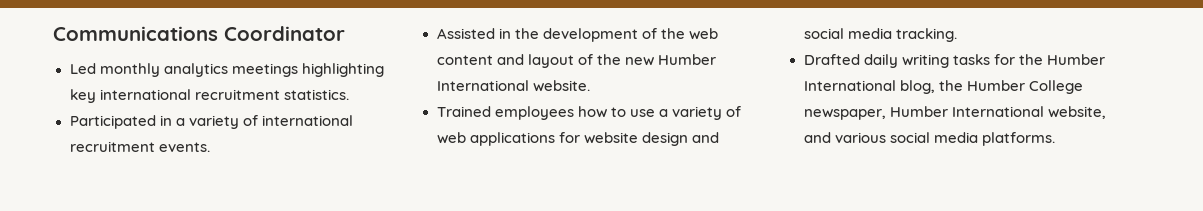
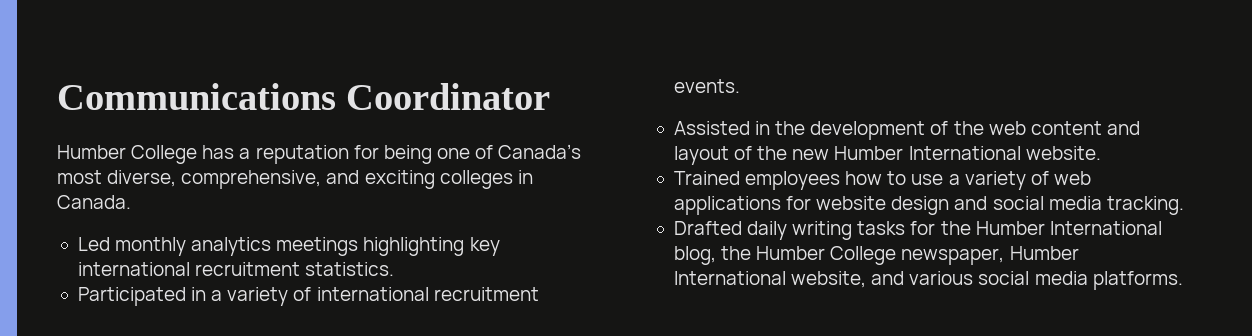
(345, 33) none -> [57,144,582,164] [57,170,533,189] [57,195,131,209] // Humber College has a reputation for being one of Canada’s most diverse, comprehensive, and exciting colleges in Canada.

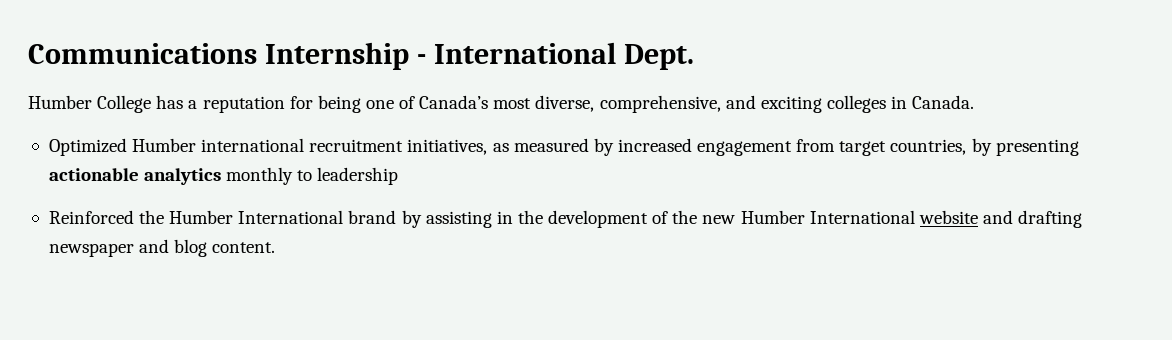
[346,83,551,110] Coordinator -> [265,42,695,70] Internship - International Dept.
[77,237,500,256] [77,262,395,276] [77,287,539,306] [673,79,740,93] [673,121,750,135] Led monthly analytics meetings highlighting key international recruitment statistics. // Participated in a variety of international recruitment events. // Assisted -> [48,138,1079,156] [48,167,399,185] [48,210,492,228] Optimized Humber international recruitment initiatives, as measured by increased engagement from target countries, by presenting actionable analytics monthly to leadership // Reinforced the Humber International brand by assisting
[988,121,1140,135] [673,146,1101,165] [673,171,1091,190] [673,196,1184,215] [673,221,1162,240] [673,246,1079,265] [673,271,1183,290] web content and layout of the new Humber International website. // Trained employees how to use a variety of web applications for website design and social media tracking. // Drafted daily writing tasks for the Humber International blog, the Humber College newspaper, Humber International website, and various social media platforms. -> [702,210,1083,228] [48,239,276,257] new Humber International website and drafting newspaper and blog content.

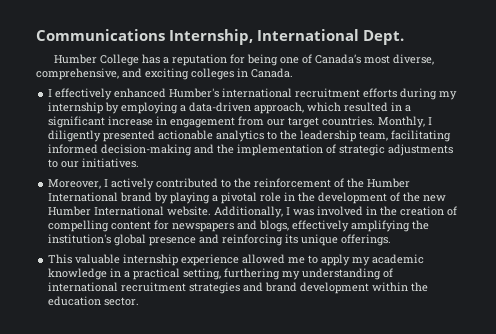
[265,42,427,70] Internship - -> [169,29,254,45] Internship,
[48,138,1079,156] [48,167,399,185] [48,210,134,224] Optimized Humber international recruitment initiatives, as measured by increased engagement from target countries, by presenting actionable analytics monthly to leadership // Reinforced -> [48,88,458,100] [48,102,412,114] [48,116,433,128] [48,130,452,142] [48,144,454,156] [48,158,140,168] [48,178,345,190] I effectively enhanced Humber's international recruitment efforts during my internship by employing a data-driven approach, which resulted in a significant increase in engagement from our target countries. Monthly, I diligently presented actionable analytics to the leadership team, facilitating informed decision-making and the implementation of strategic adjustments to our initiatives. // Moreover, I actively contributed to the reinforcement of
[425,211,492,228] assisting -> [170,192,282,204] playing a pivotal role
[918,210,1083,228] [48,239,276,257] website and drafting newspaper and blog content. -> [167,206,458,218] [48,220,430,232] [48,234,392,246] [48,254,425,266] [48,268,394,280] [48,282,429,294] [48,296,140,306] website. Additionally, I was involved in the creation of compelling content for newspapers and blogs, effectively amplifying the institution's global presence and reinforcing its unique offerings. // This valuable internship experience allowed me to apply my academic knowledge in a practical setting, furthering my understanding of international recruitment strategies and brand development within the education sector.

